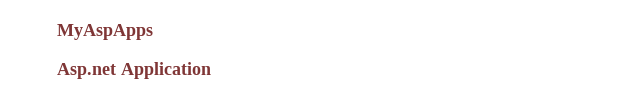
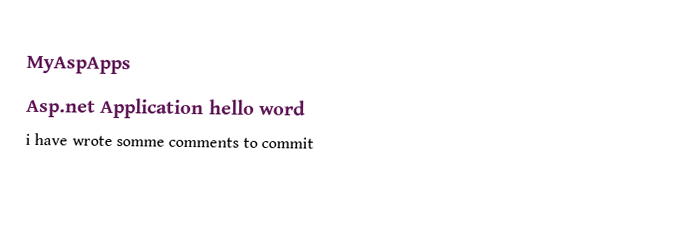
(211, 70) none -> [208,99,307,116] [25,132,314,149] hello word // i have wrote somme comments to commit

